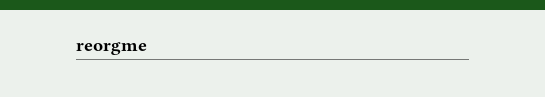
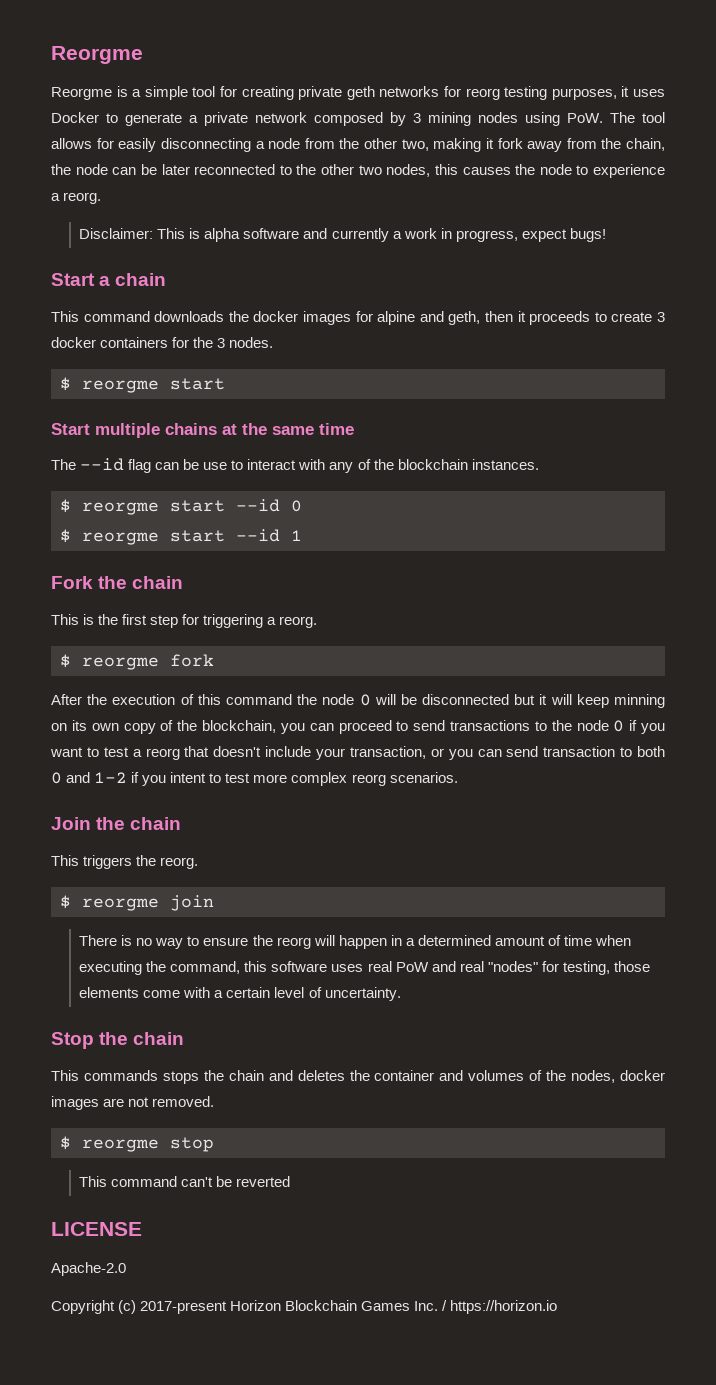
[76,42,147,55] reorgme -> [51,46,143,64] [51,86,666,100] [51,112,665,126] [51,138,665,152] [51,164,665,178] [51,192,102,204] [79,228,606,242] [51,273,167,286] [51,311,666,325] [51,337,274,348] [60,377,225,393] [51,423,354,438] [51,458,539,473] [60,499,302,515] [60,529,302,545] [51,576,184,589] [51,614,318,628] [60,654,214,670] [51,694,665,708] [51,720,665,734] [50,746,665,760] [51,772,458,786] [51,817,182,830] [51,855,199,869] [60,895,214,911] [79,935,632,949] [79,961,650,975] [79,987,401,1001] [51,1032,185,1049] [51,1070,666,1084] [51,1096,215,1110] [60,1136,214,1152] [79,1176,291,1187] [51,1222,142,1236] [51,1262,126,1276] [51,1300,558,1314] Reorgme // Reorgme is a simple tool for creating private geth networks for reorg testing purposes, it uses Docker to generate a private network composed by 3 mining nodes using PoW. The tool allows for easily disconnecting a node from the other two, making it fork away from the chain, the node can be later reconnected to the other two nodes, this causes the node to experience a reorg. // Disclaimer: This is alpha software and currently a work in progress, expect bugs! // Start a chain // This command downloads the docker images for alpine and geth, then it proceeds to create 3 docker containers for the 3 nodes. // $ reorgme start // Start multiple chains at the same time // The --id flag can be use to interact with any of the blockchain instances. // $ reorgme start --id 0 // $ reorgme start --id 1 // Fork the chain // This is the first step for triggering a reorg. // $ reorgme fork // After the execution of this command the node 0 will be disconnected but it will keep minning on its own copy of the blockchain, you can proceed to send transactions to the node 0 if you want to test a reorg that doesn't include your transaction, or you can send transaction to both 0 and 1-2 if you intent to test more complex reorg scenarios. // Join the chain // This triggers the reorg. // $ reorgme join // There is no way to ensure the reorg will happen in a determined amount of time when executing the command, this software uses real PoW and real "nodes" for testing, those elements come with a certain level of uncertainty. // Stop the chain // This commands stops the chain and deletes the container and volumes of the nodes, docker images are not removed. // $ reorgme stop // This command can't be reverted // LICENSE // Apache-2.0 // Copyright (c) 2017-present Horizon Blockchain Games Inc. / https://horizon.io

